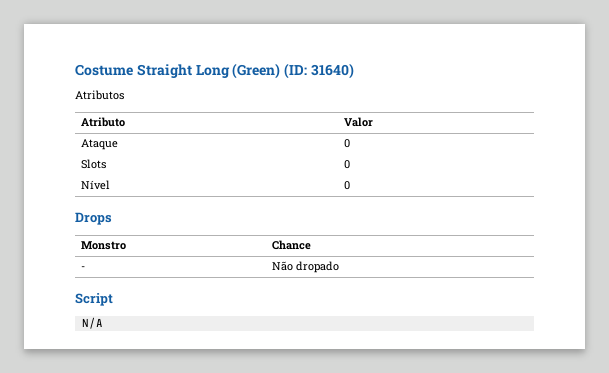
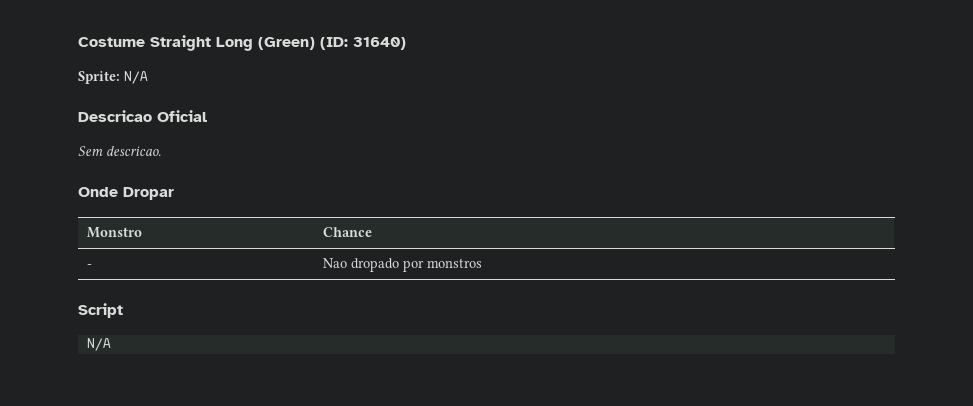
[75,90,124,100] [81,117,126,127] [344,117,374,127] [81,139,119,150] [344,139,351,148] [81,159,107,169] [344,160,351,169] [81,180,111,190] [344,181,351,190] [75,212,112,225] Atributos // Atributo | Valor // Ataque | 0 // Slots | 0 // Nível | 0 // Drops -> [78,71,148,84] [78,110,207,122] [78,146,161,156] [78,187,174,200] Sprite: N/A // Descricao Oficial // Sem descricao. // Onde Dropar
[272,261,294,271] Não -> [323,258,348,268] Nao
(340, 267) none -> [403,258,483,272] por monstros

